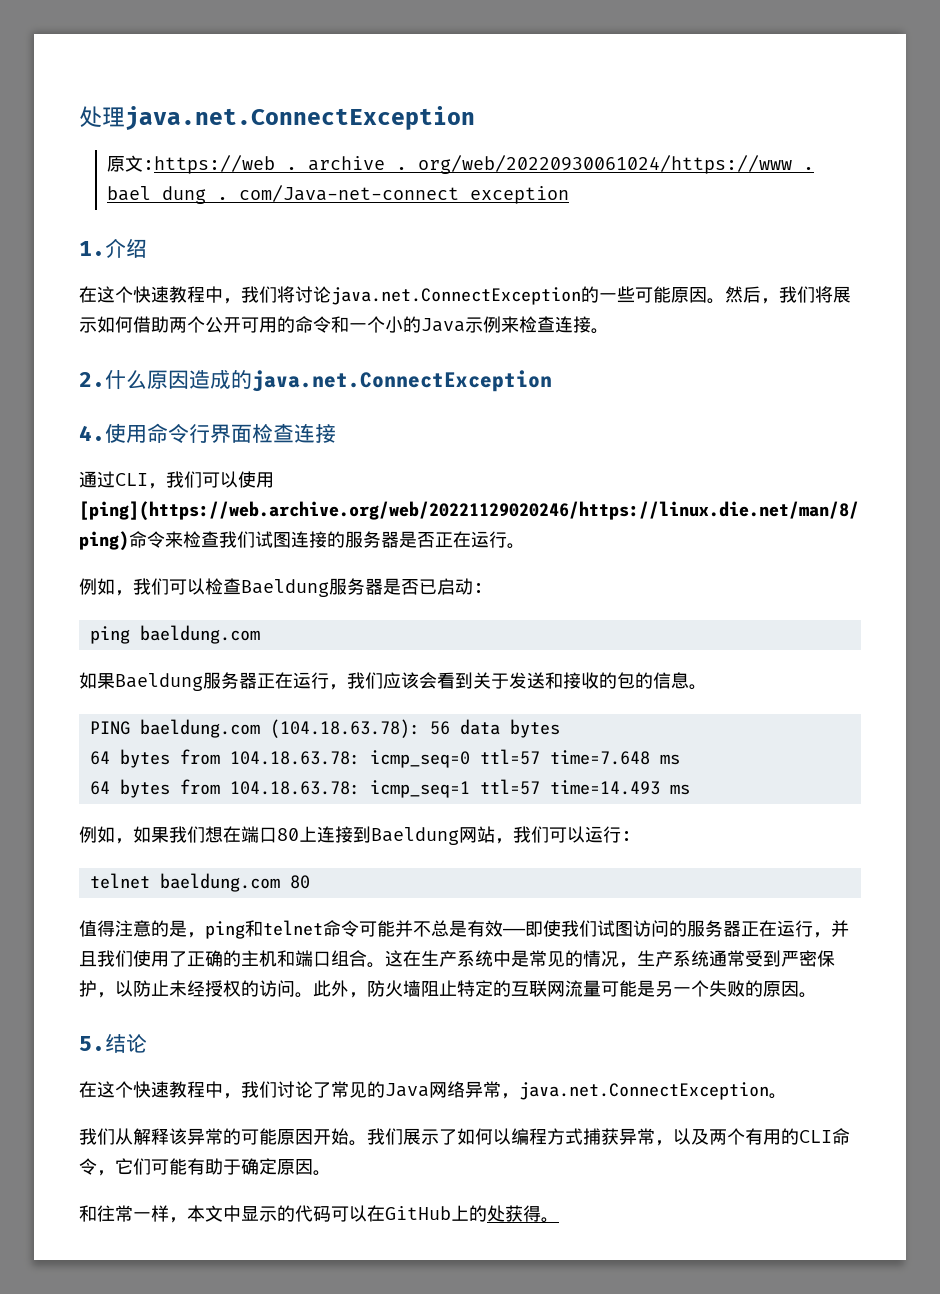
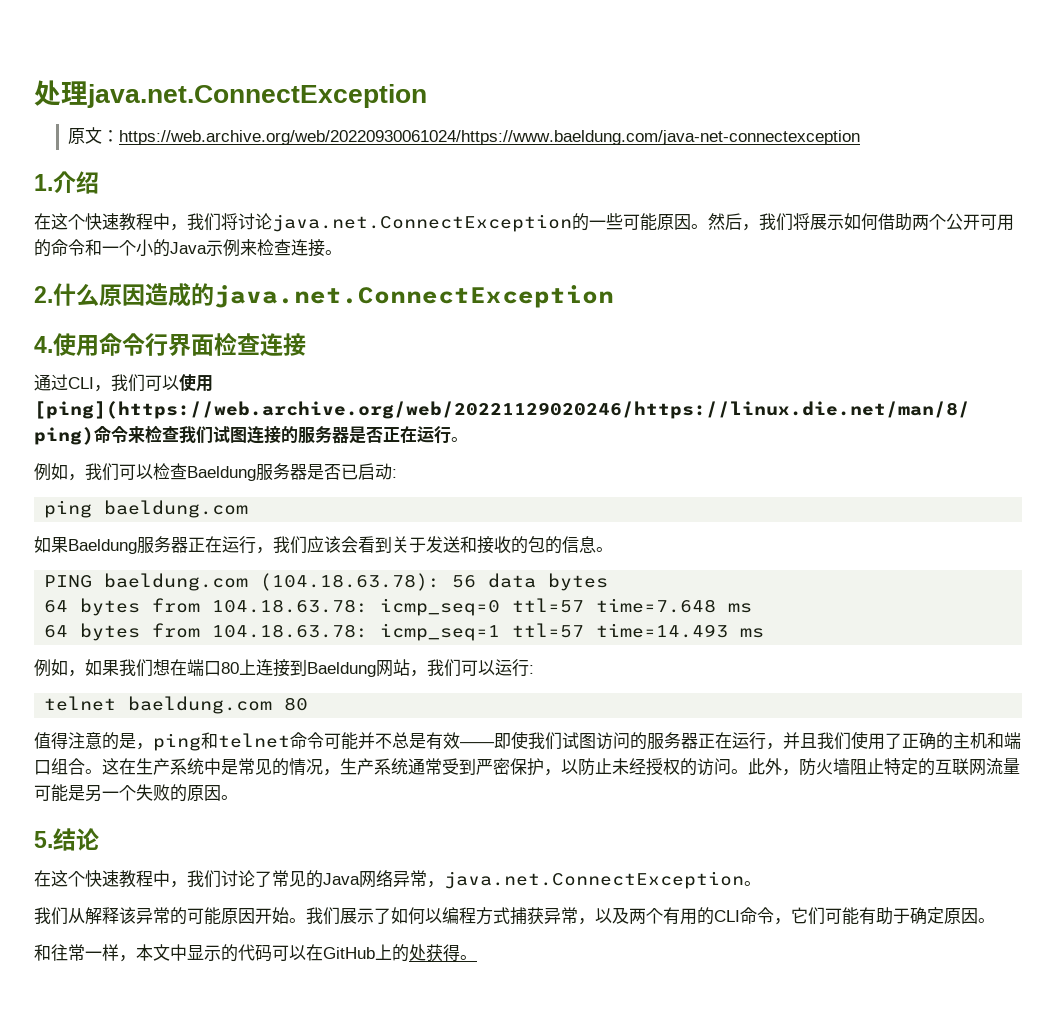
[143,155,815,174] [107,185,570,204] :https://web . archive . org/web/20220930061024/https://www . bael dung . com/Java-net-connect exception -> [101,130,860,145] ：https://web.archive.org/web/20220930061024/https://www.baeldung.com/java-net-connectexception

